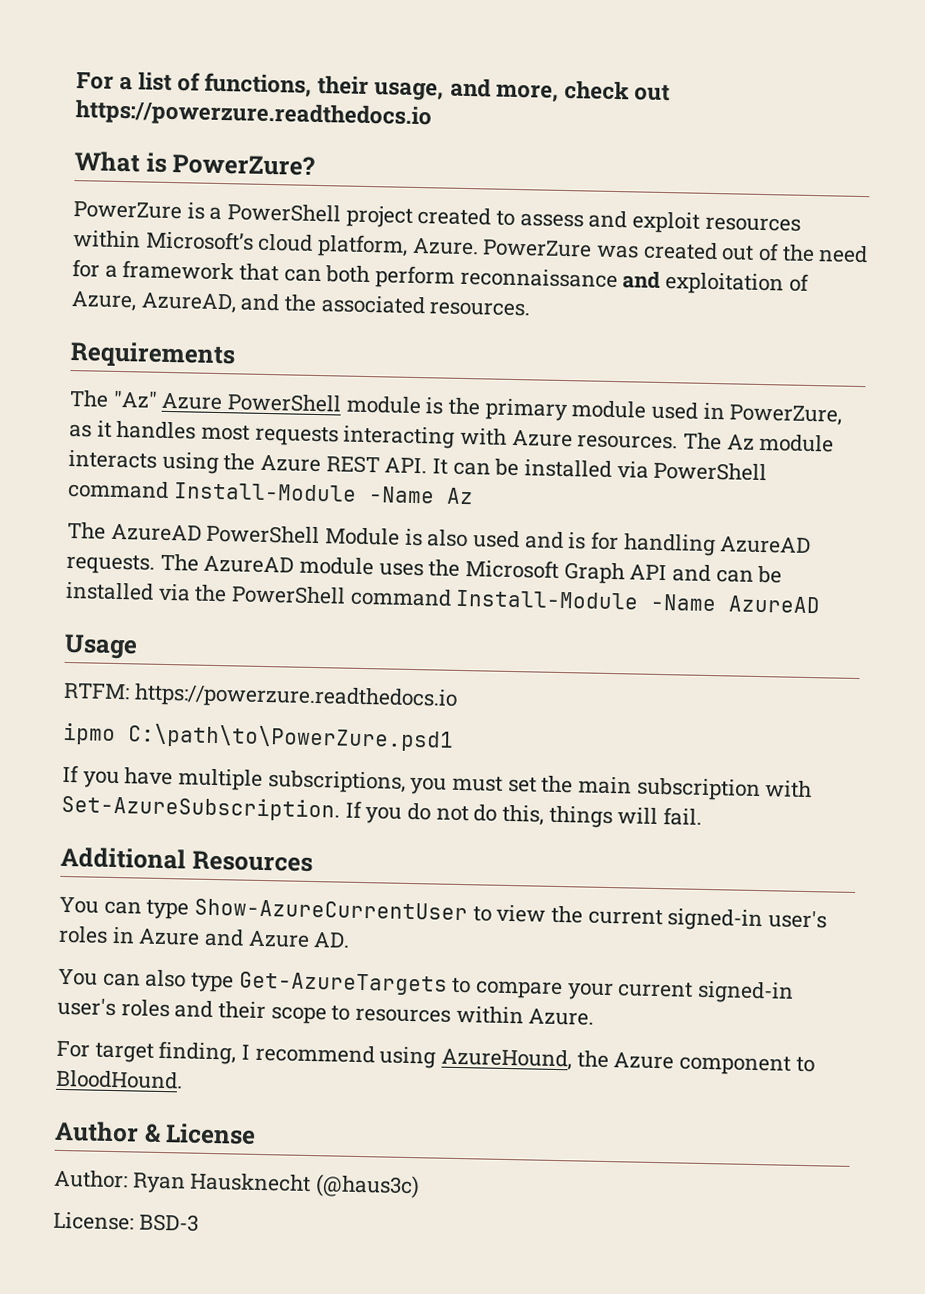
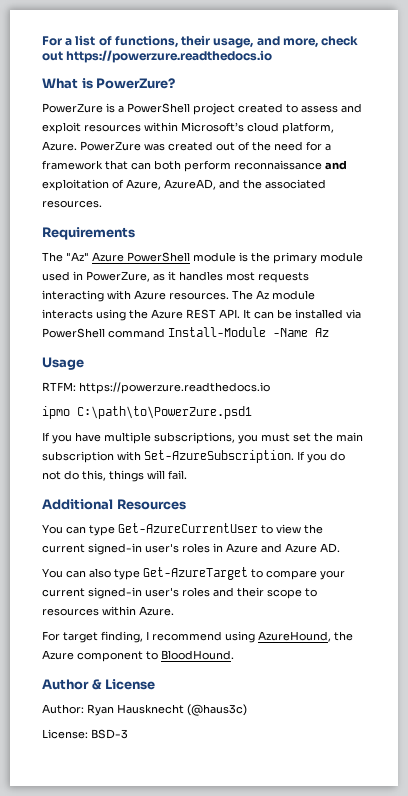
[67,521,812,557] [66,553,783,585] [65,581,822,614] // The AzureAD PowerShell Module is also used and is for handling AzureAD requests. The AzureAD module uses the Microsoft Graph API and can be installed via the PowerShell command Install-Module -Name AzureAD -> (329, 332) none
[194,898,469,921] Show-AzureCurrentUser -> [118,523,258,533] Get-AzureCurrentUser
[237,971,448,996] Get-AzureTargets -> [143,567,248,580] Get-AzureTarget

